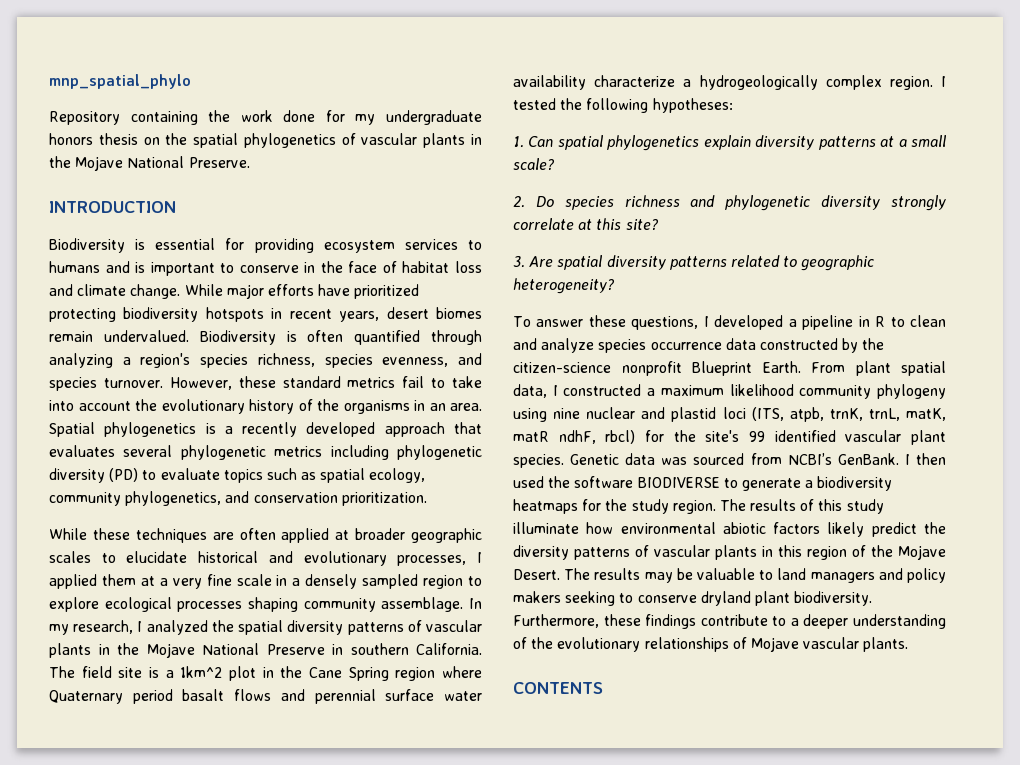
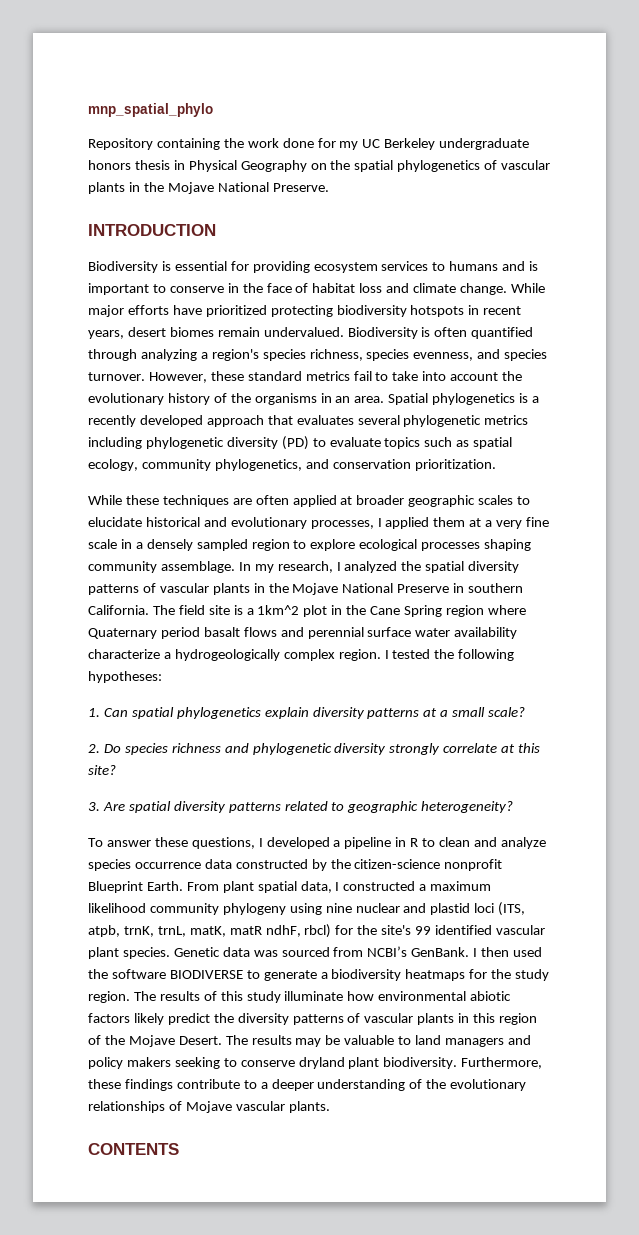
(376, 119) none -> [362,138,436,150] UC Berkeley
(138, 139) none -> [173,160,307,172] in Physical Geography

